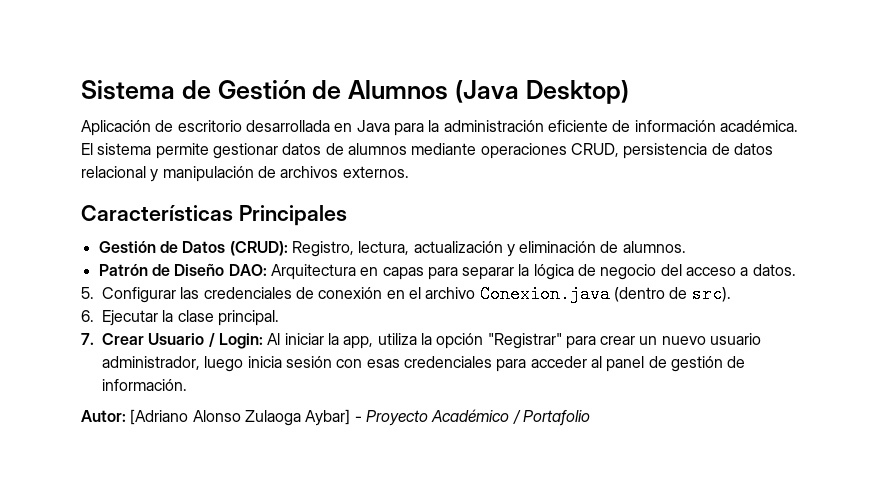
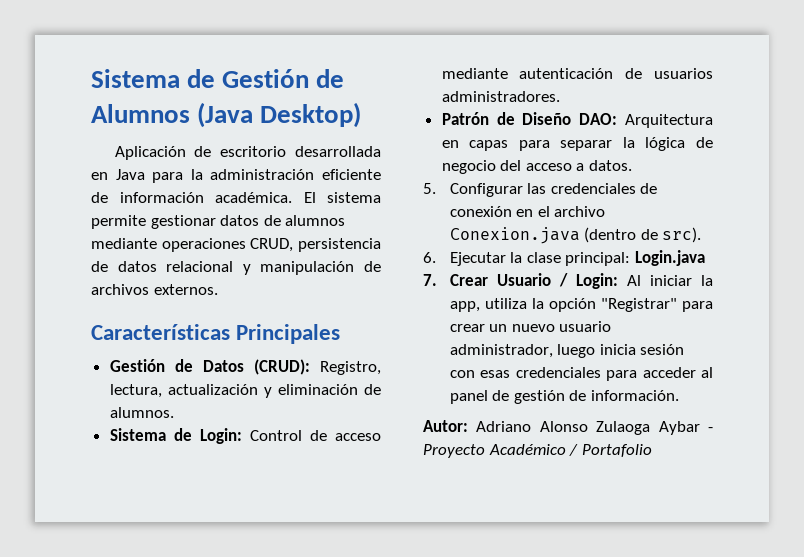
(686, 247) none -> [109,428,381,444] [441,68,713,79] [441,91,560,102] // Sistema de Login: Control de acceso mediante autenticación de usuarios administradores.
[217,310,279,326] principal. -> [565,250,705,266] principal: Login.java
[130,409,189,425] [Adriano -> [476,421,532,432] Adriano
[305,409,351,426] Aybar] -> [658,421,700,435] Aybar

